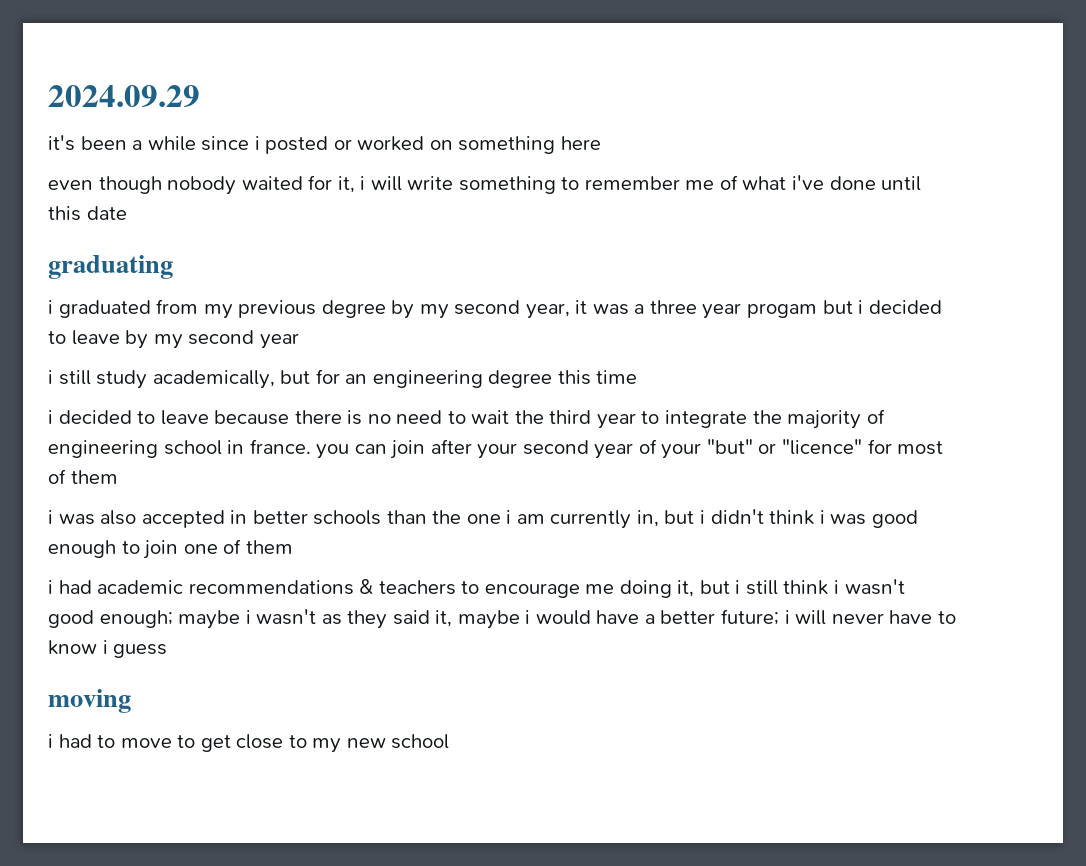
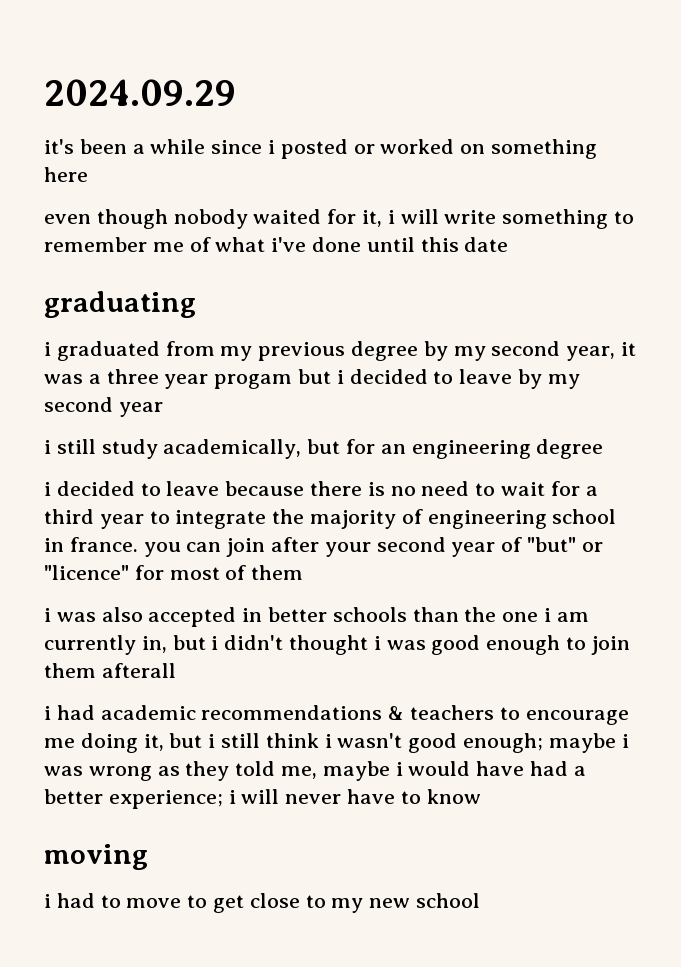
[557,370,638,385] this time -> (604, 449) none
[514,410,544,424] the -> [550,481,598,496] for a
[661,443,702,459] your -> (523, 544) none
[769,510,815,525] think -> [289,635,369,655] thought
[183,539,293,554] one of them -> [44,663,176,678] them afterall
[256,609,453,629] wasn't as they said it, -> [44,761,318,781] was wrong as they told me,
(640, 617) none -> [530,761,569,776] had
[721,609,780,625] future; -> [108,790,223,809] experience;
[102,640,168,658] i guess -> (481, 796) none

